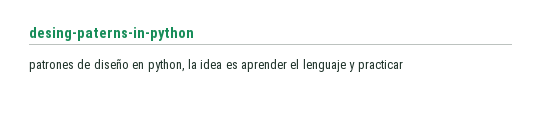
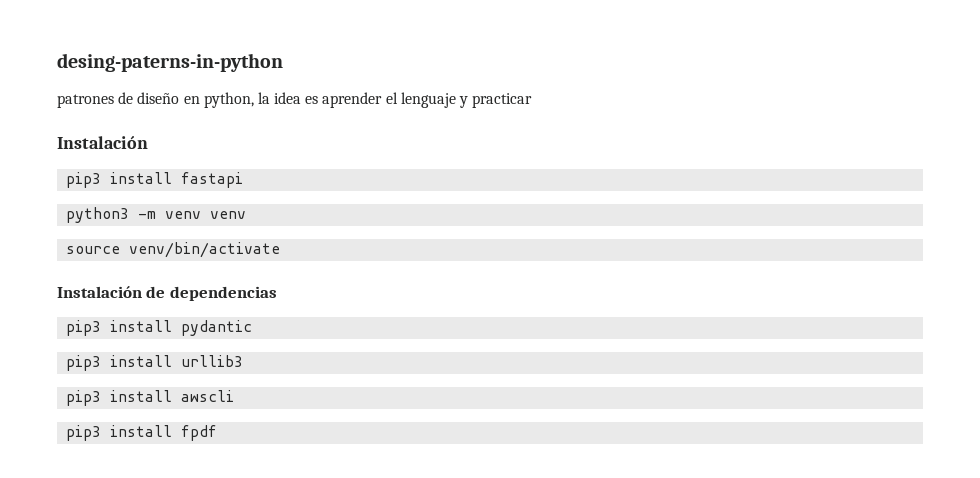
(403, 66) none -> [57,136,148,149] [66,172,244,188] [66,207,247,223] [66,242,281,258] [57,286,277,301] [66,320,253,336] [66,355,244,371] [66,390,235,406] [66,425,218,441] // Instalación // pip3 install fastapi // python3 -m venv venv // source venv/bin/activate // Instalación de dependencias // pip3 install pydantic // pip3 install urllib3 // pip3 install awscli // pip3 install fpdf

